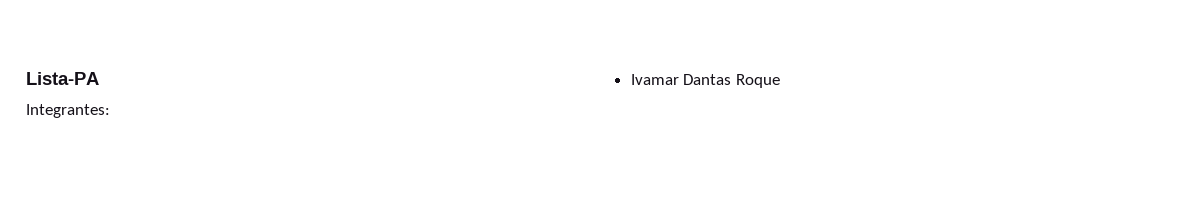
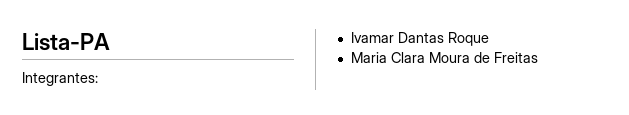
(780, 81) none -> [350,52,538,63] // Maria Clara Moura de Freitas

